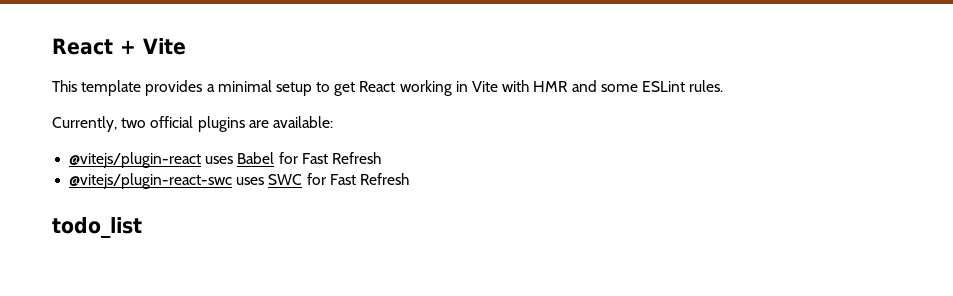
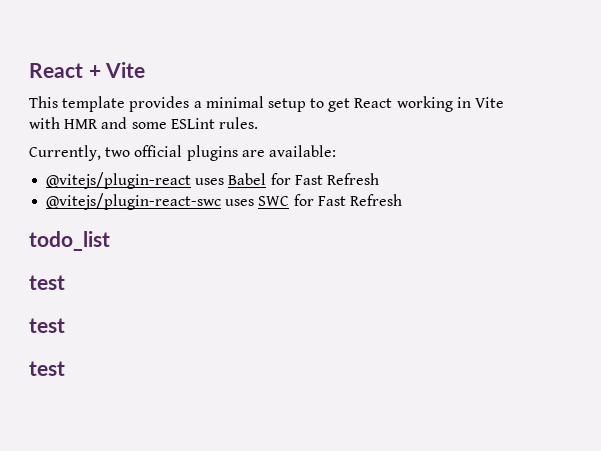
(142, 227) none -> [29,275,65,290] [29,318,65,333] [29,361,65,376] // test // test // test

